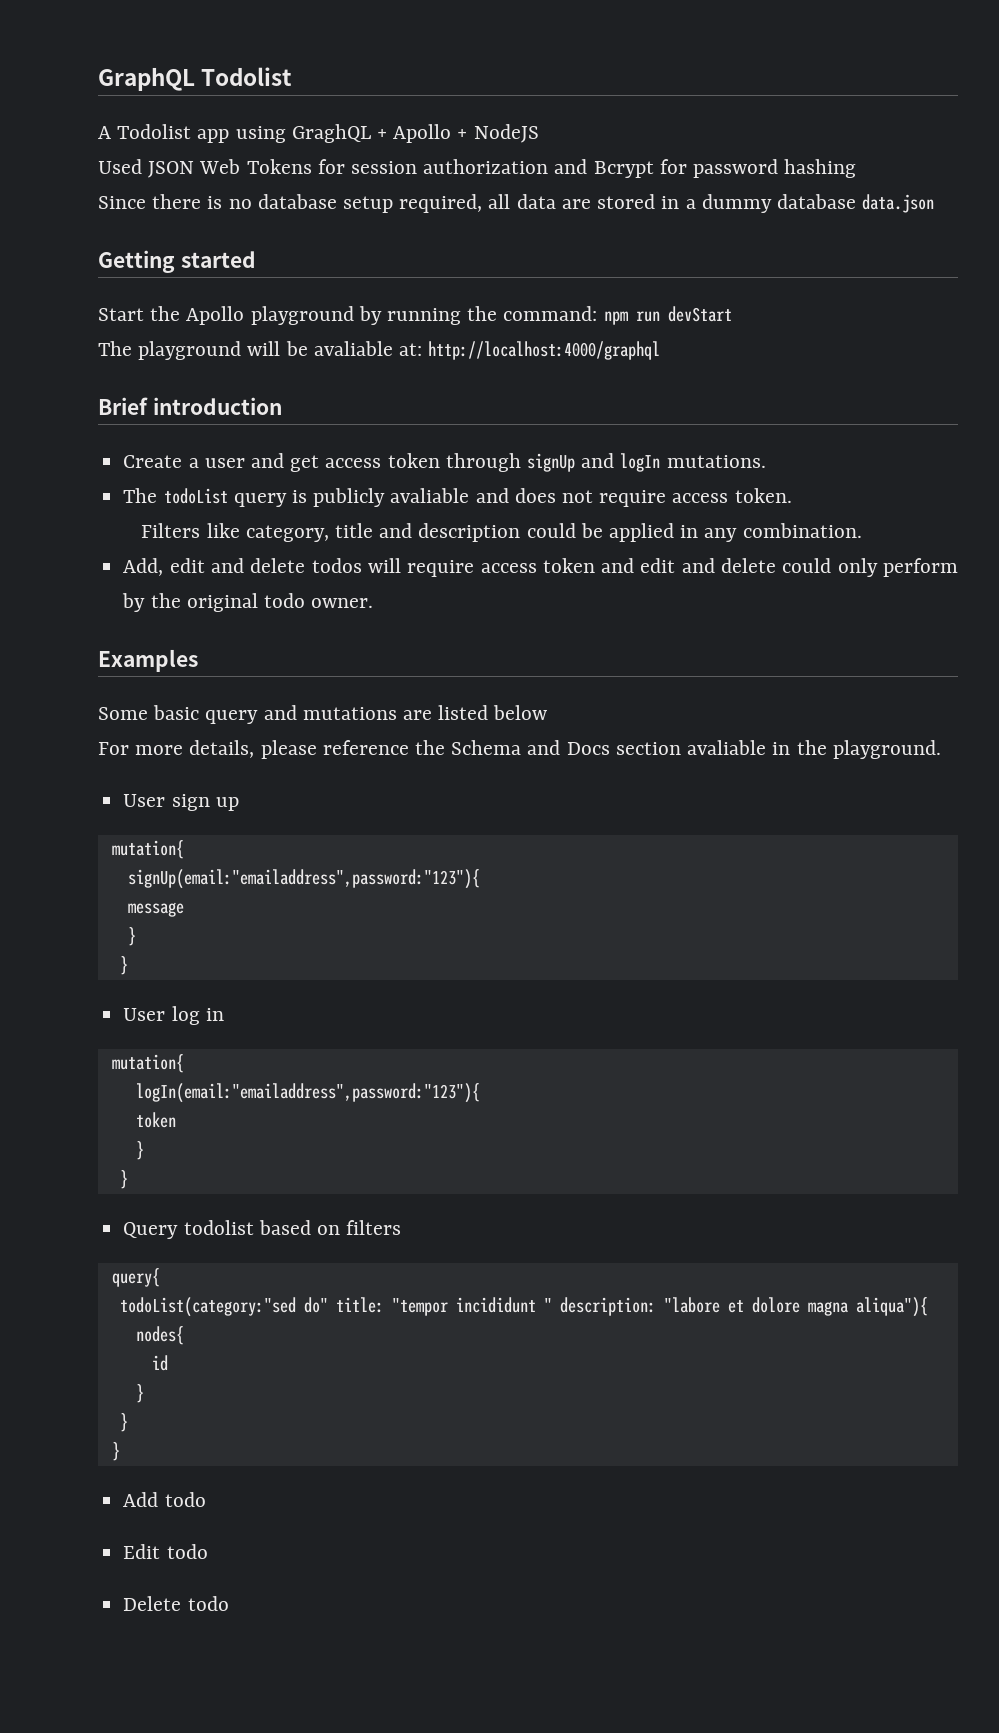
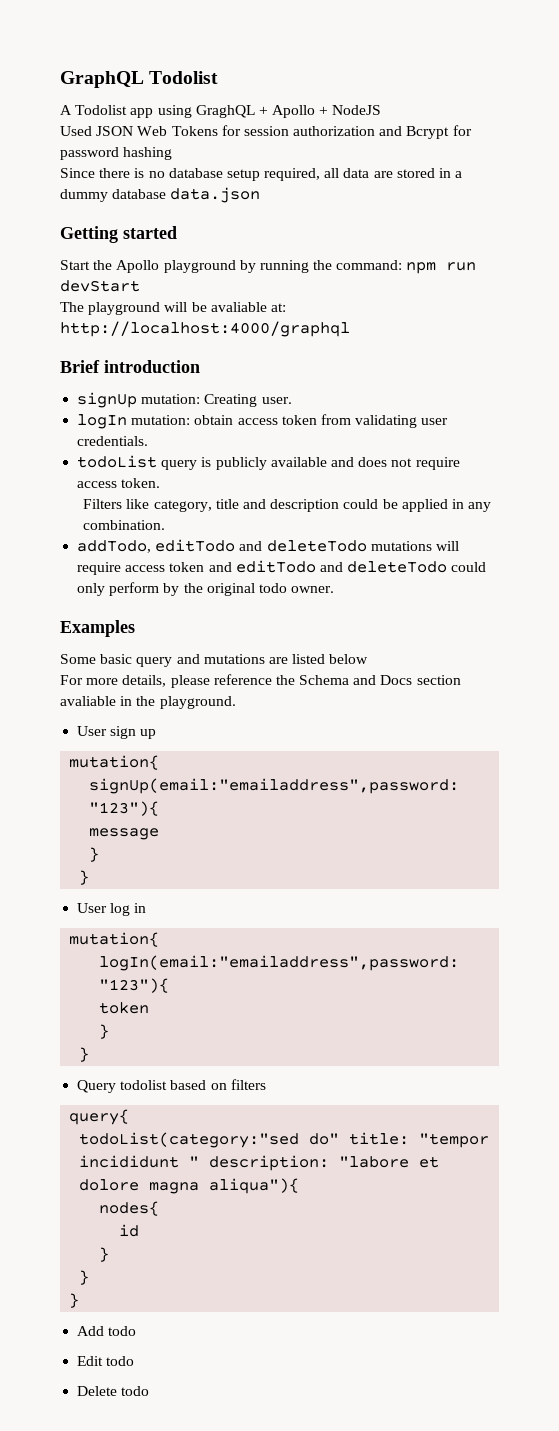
[123,453,766,472] [123,488,158,503] Create a user and get access token through signUp and logIn mutations. // The -> [77,392,292,408] [77,414,449,429] [77,436,149,446] signUp mutation: Creating user. // logIn mutation: obtain access token from validating user credentials. //
[390,488,470,503] avaliable -> [270,457,327,467] available
[123,558,362,576] Add, edit and delete todos -> [77,539,432,553] addTodo, editTodo and deleteTodo mutations
[640,558,777,573] edit and delete -> [235,560,448,573] editTodo and deleteTodo

